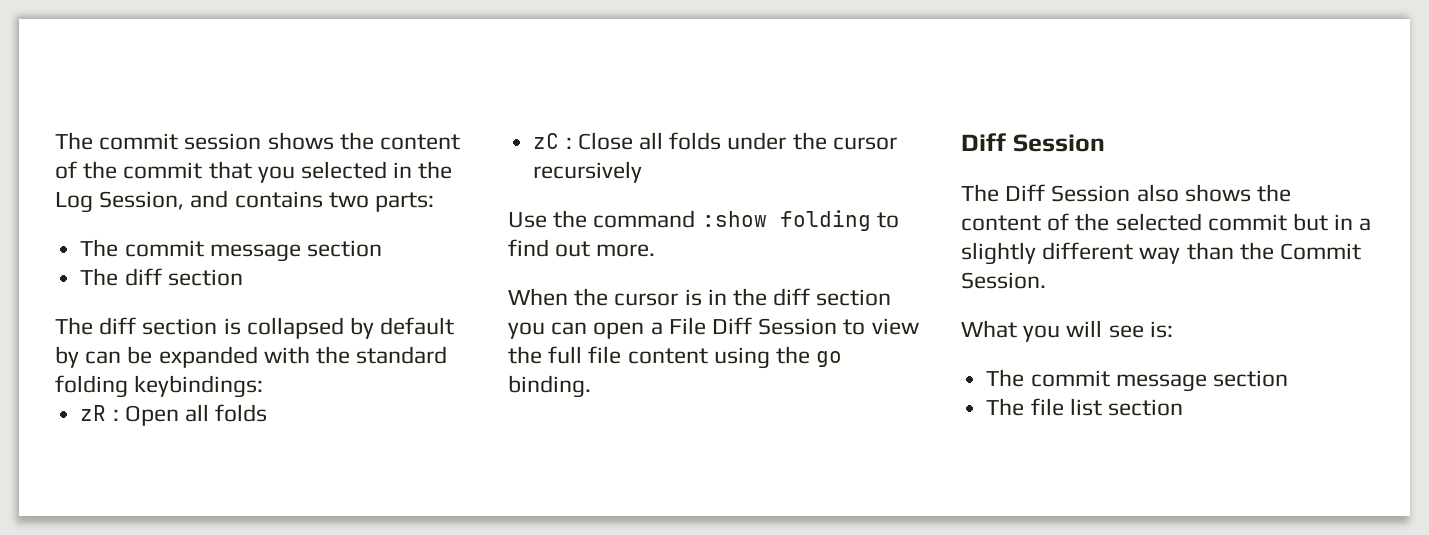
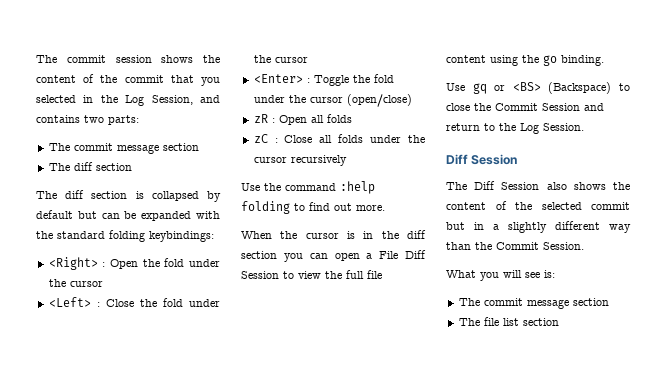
[55,346,79,368] by -> [77,211,97,219] but
(264, 386) none -> [48,257,220,270] [48,279,103,287] [48,297,220,307] [253,55,308,63] [253,74,394,86] [253,94,412,107] // <Right> : Open the fold under the cursor // <Left> : Close the fold under the cursor // <Enter> : Toggle the fold under the cursor (open/close)
[701,211,767,227] :show -> [340,181,375,194] :help
(591, 386) none -> [446,82,630,94] [446,103,604,111] [446,123,584,134] // Use gq or <BS> (Backspace) to close the Commit Session and return to the Log Session.

